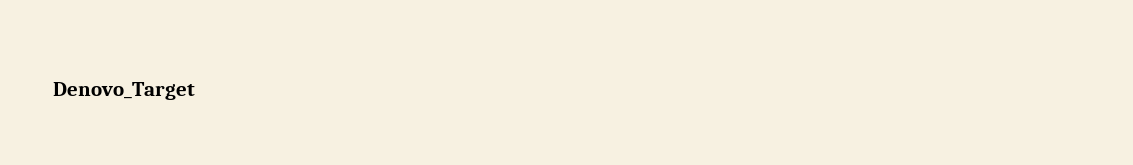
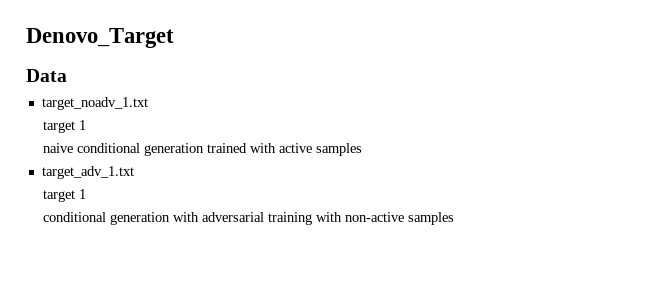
(195, 91) none -> [26,69,67,82] [41,97,148,110] [43,120,87,133] [43,143,363,156] [41,166,134,179] [43,189,87,202] [43,212,455,225] // Data // target_noadv_1.txt // target 1 // naive conditional generation trained with active samples // target_adv_1.txt // target 1 // conditional generation with adversarial training with non-active samples

